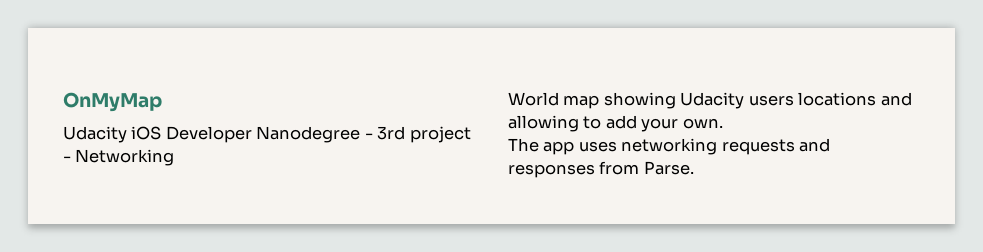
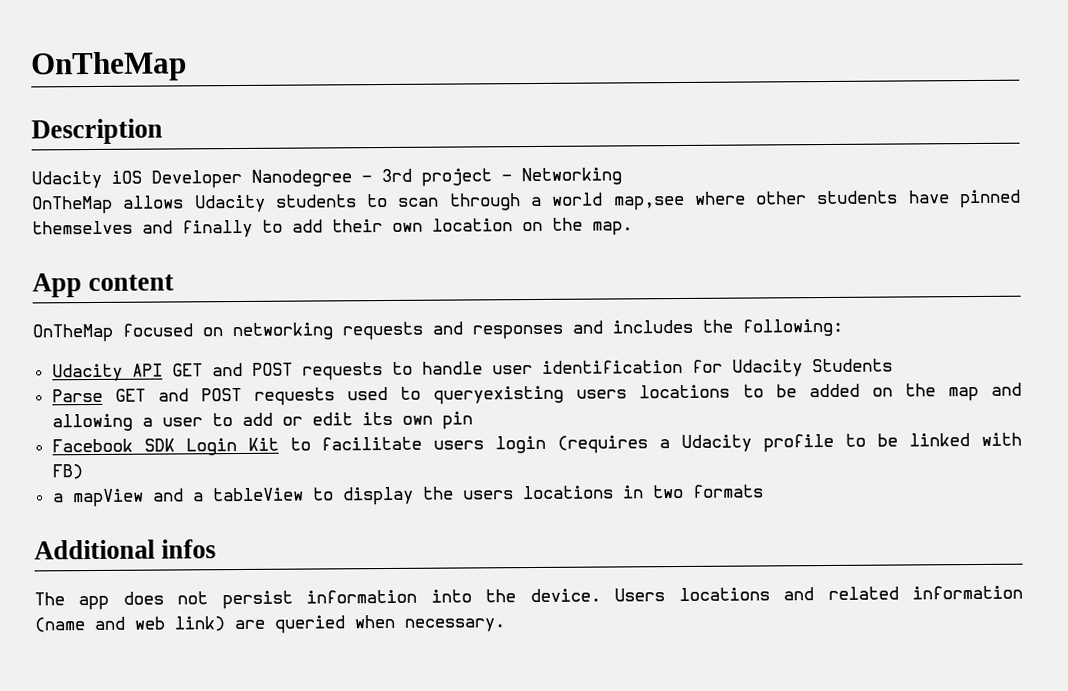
[63,92,162,112] OnMyMap -> [30,51,187,82] [31,118,163,145] OnTheMap // Description
[508,92,912,109] [508,115,723,132] [508,138,831,155] [508,161,694,178] World map showing Udacity users locations and allowing to add your own. // The app uses networking requests and responses from Parse. -> [31,189,1022,215] [32,217,633,238] [32,273,175,298] [32,318,843,343] [51,358,893,382] [51,382,1022,406] [51,411,473,432] [51,432,1023,456] [51,464,83,480] [51,484,764,508] [34,539,217,560] [34,585,1023,611] [34,614,505,634] OnTheMap allows Udacity students to scan through a world map,see where other students have pinned themselves and finally to add their own location on the map. // App content // OnTheMap focused on networking requests and responses and includes the following: // Udacity API GET and POST requests to handle user identification for Udacity Students // Parse GET and POST requests used to queryexisting users locations to be added on the map and allowing a user to add or edit its own pin // Facebook SDK Login Kit to facilitate users login (requires a Udacity profile to be linked with FB) // a mapView and a tableView to display the users locations in two formats // Additional infos // The app does not persist information into the device. Users locations and related information (name and web link) are queried when necessary.

